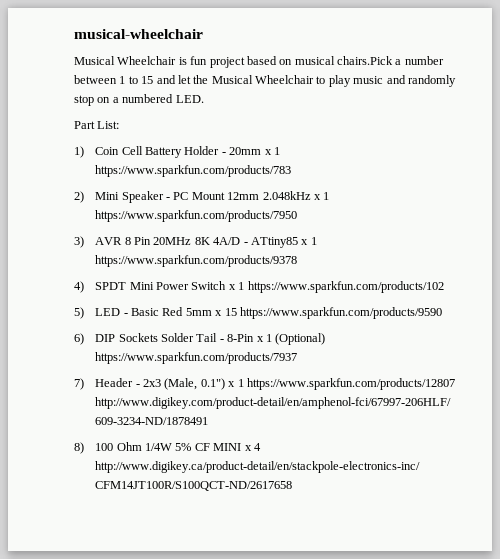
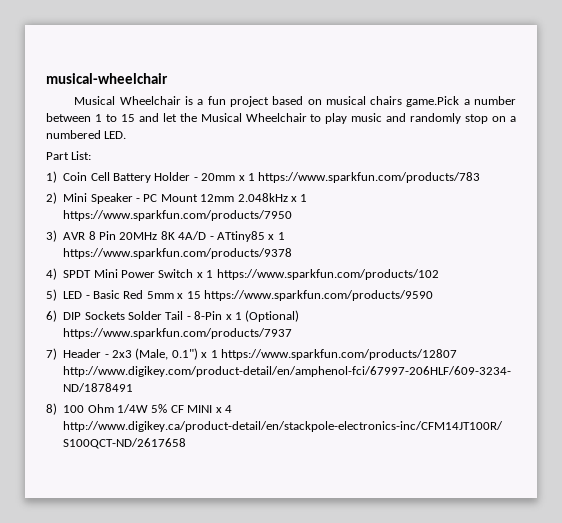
(187, 61) none -> [197,99,204,105] a
[337,56,393,65] chairs.Pick -> [370,96,460,107] chairs game.Pick

